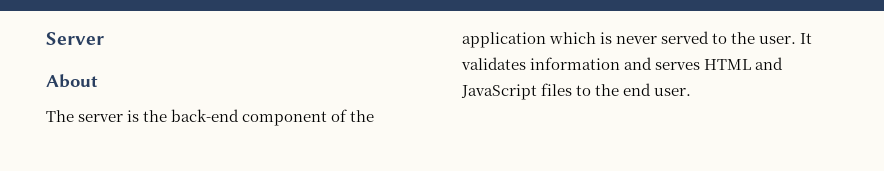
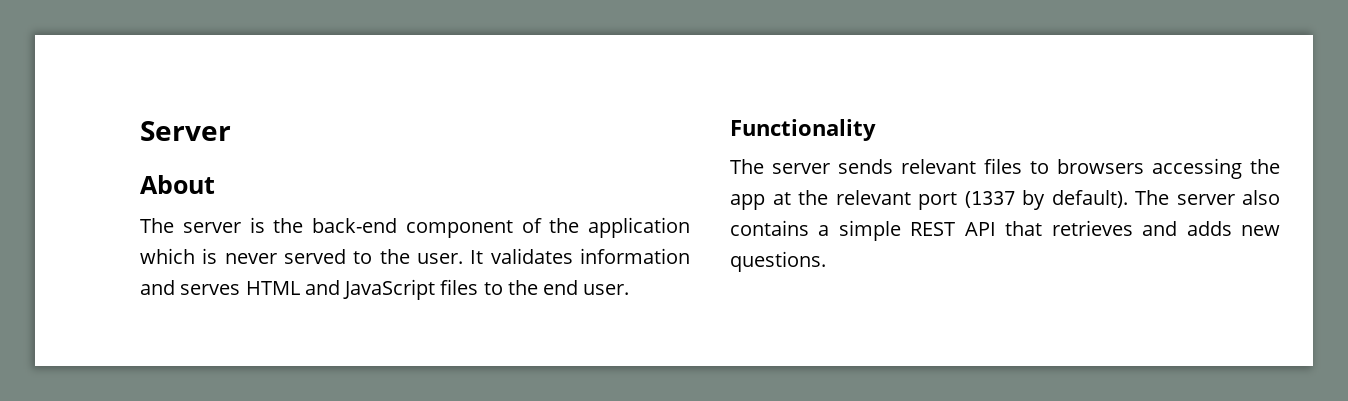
(692, 92) none -> [730,119,876,141] [730,158,1280,179] [730,190,1280,210] [730,220,1280,241] [730,251,826,272] // Functionality // The server sends relevant files to browsers accessing the app at the relevant port (1337 by default). The server also contains a simple REST API that retrieves and adds new questions.

